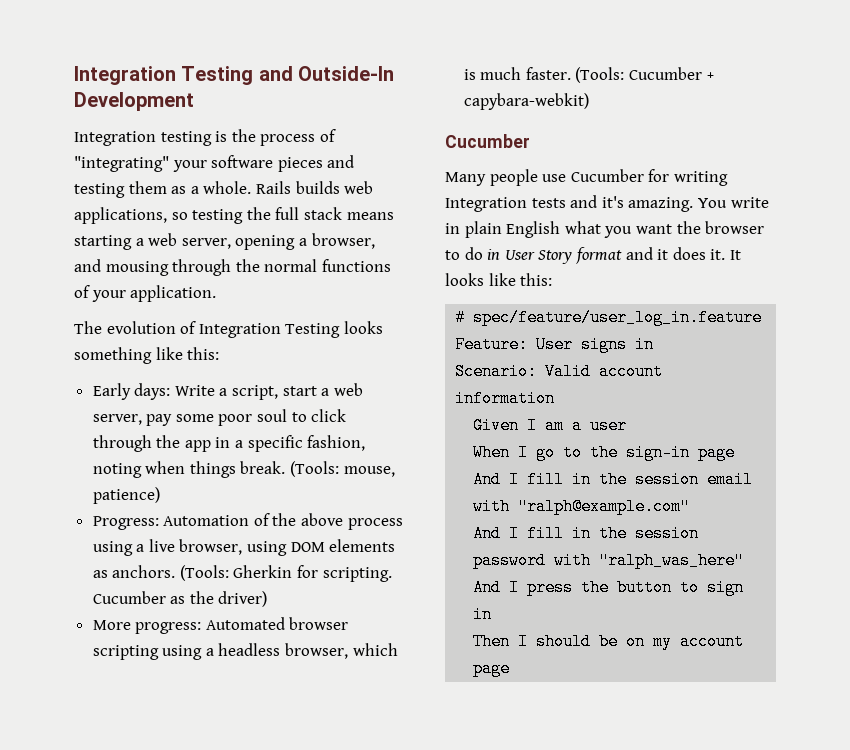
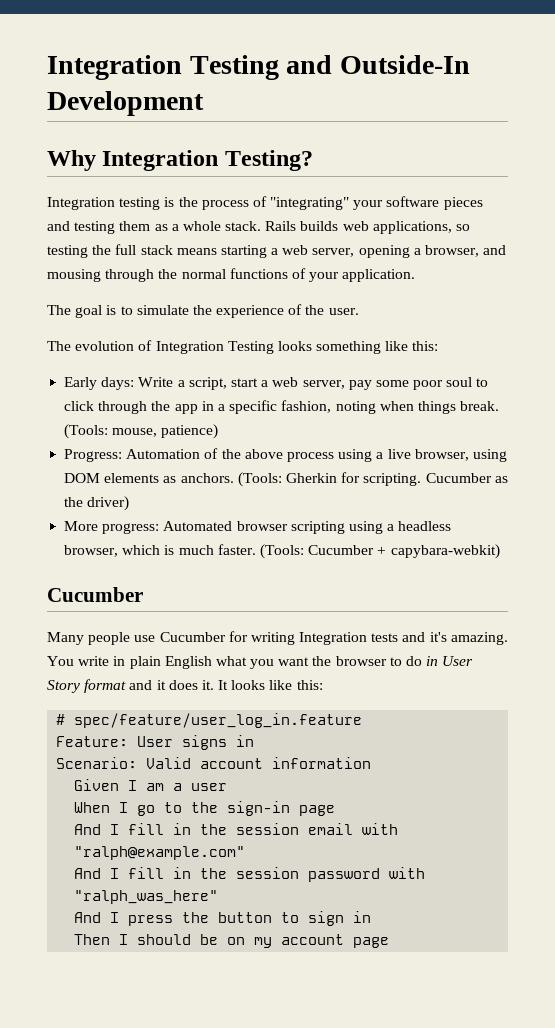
(194, 101) none -> [47,150,313,171] // Why Integration Testing?
[203,181,252,194] whole. -> [182,221,262,231] whole stack.
(217, 293) none -> [47,304,359,318] // The goal is to simulate the experience of the user.

